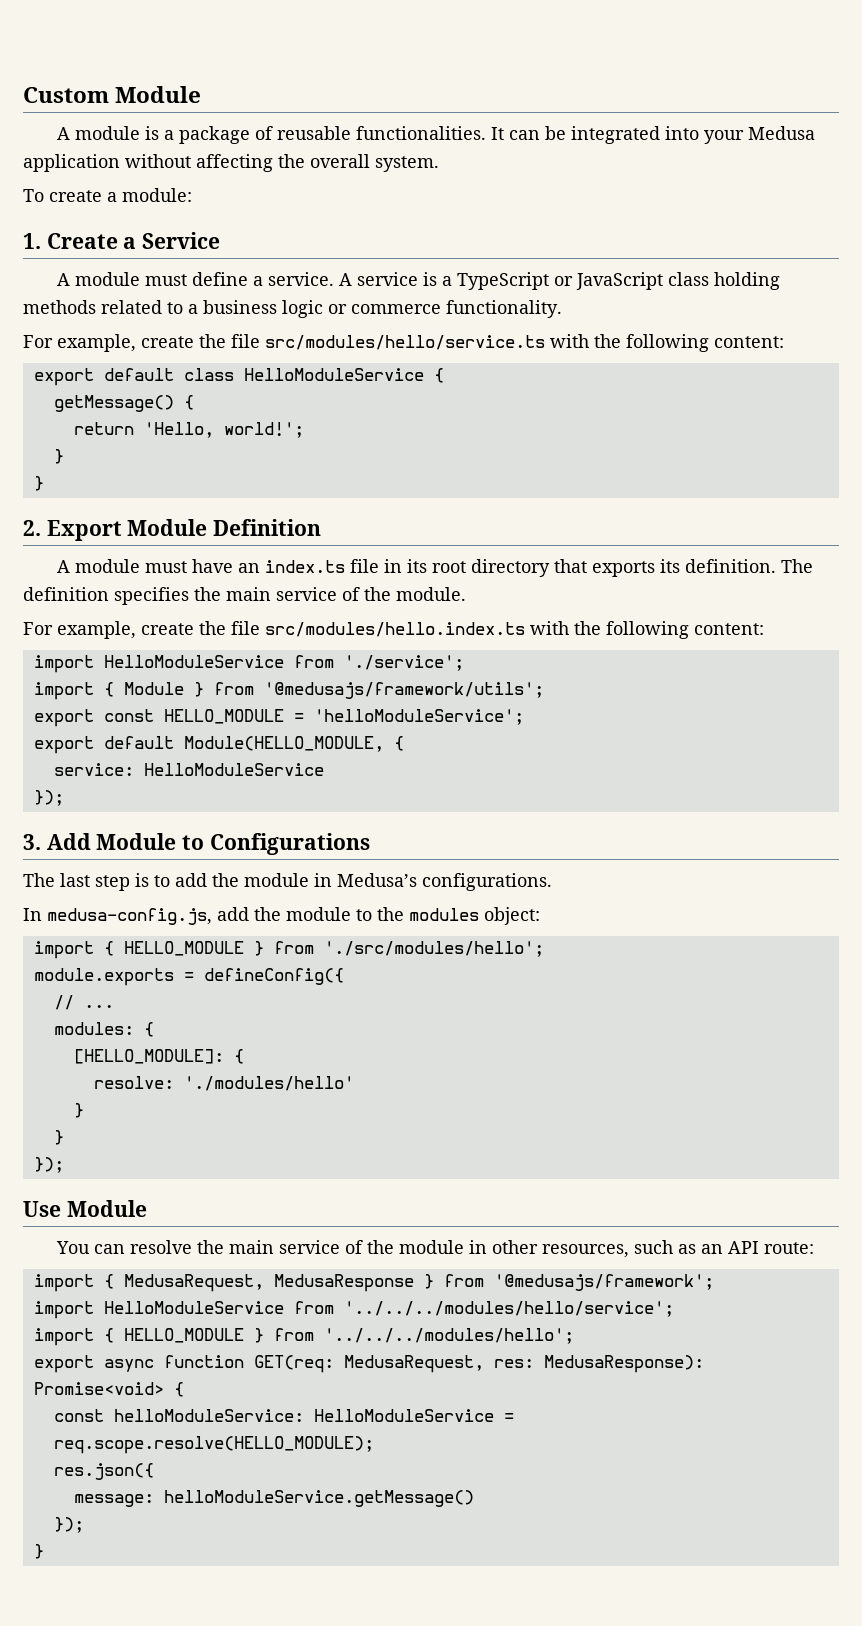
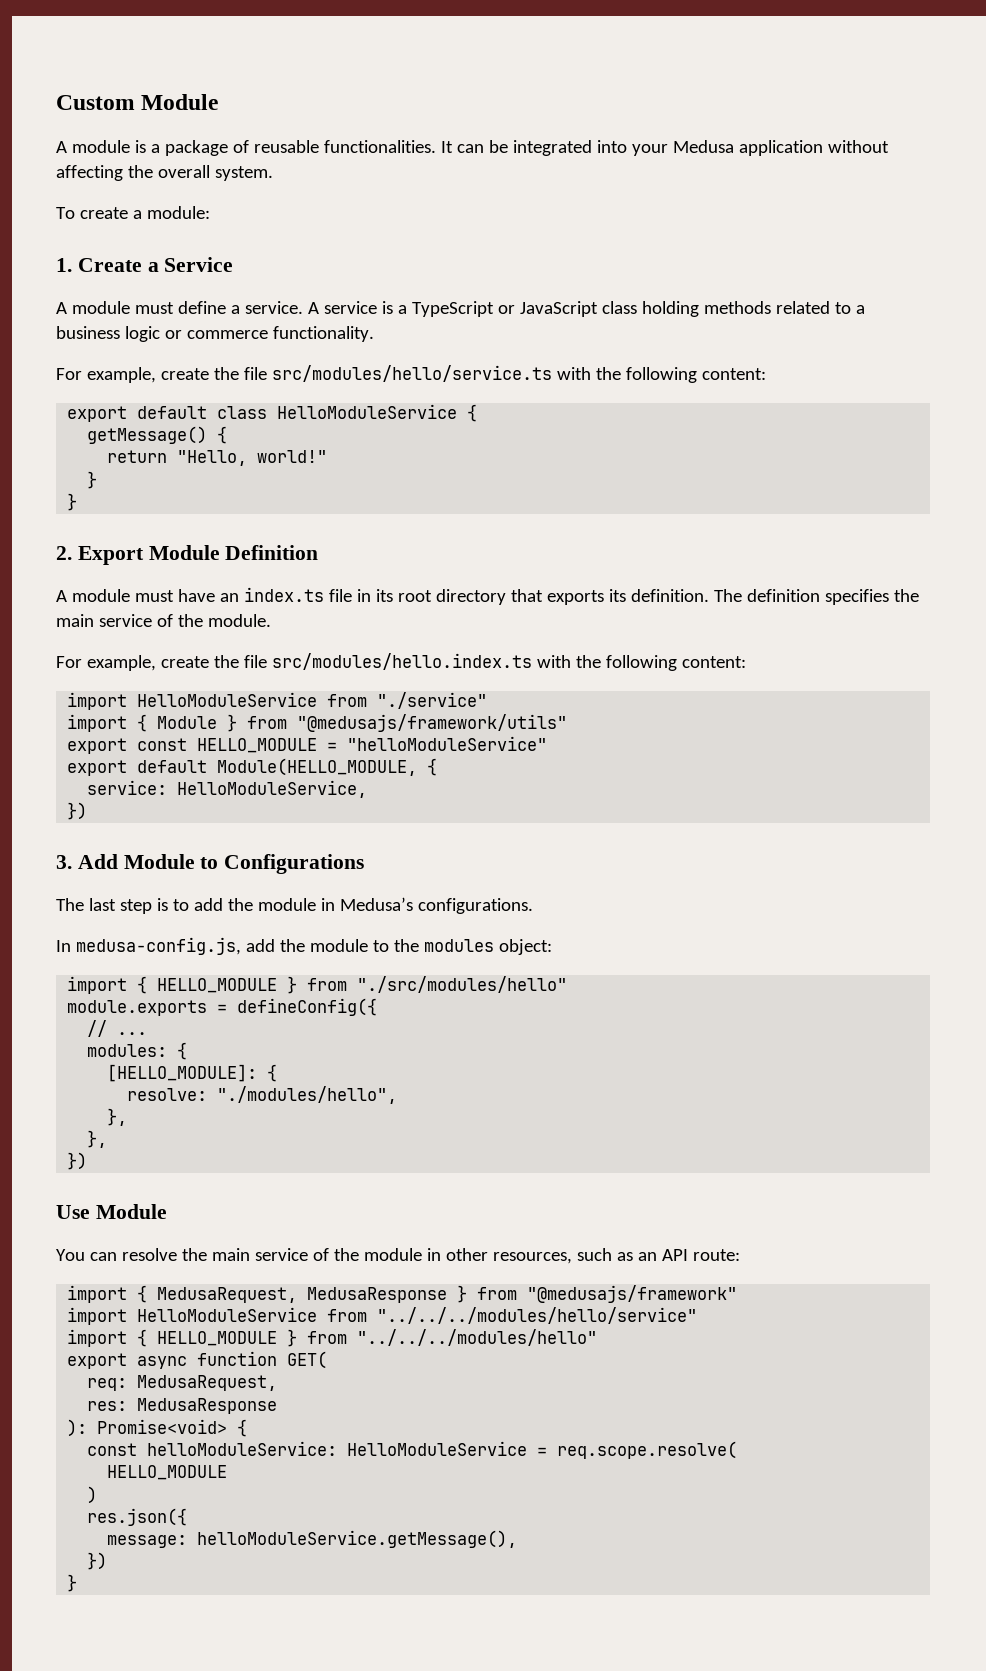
[143,422,304,438] 'Hello, world!'; -> [177,450,328,466] "Hello, world!"
[343,655,464,671] './service'; -> [377,692,488,709] "./service"
[263,682,544,699] '@medusajs/framework/utils'; -> [297,714,568,732] "@medusajs/framework/utils"
[313,709,524,725] 'helloModuleService'; -> [347,736,548,751] "helloModuleService"
[143,763,324,776] [33,790,64,806] HelloModuleService // }); -> [177,780,368,798] [67,802,88,820] HelloModuleService, // })
[323,941,544,957] './src/modules/hello'; -> [357,976,568,993] "./src/modules/hello"
[183,1076,354,1091] [73,1103,84,1118] [53,1130,64,1145] [33,1157,64,1173] './modules/hello' // } // } // }); -> [217,1086,398,1104] [107,1108,128,1126] [87,1130,108,1148] [67,1152,88,1170] "./modules/hello", // }, // }, // })
[493,1274,714,1291] [33,1301,674,1319] [33,1328,574,1346] '@medusajs/framework'; // import HelloModuleService from '../../../modules/hello/service'; // import { HELLO_MODULE } from '../../../modules/hello'; -> [527,1285,738,1303] [67,1307,698,1325] [67,1329,598,1347] "@medusajs/framework" // import HelloModuleService from "../../../modules/hello/service" // import { HELLO_MODULE } from "../../../modules/hello"
[253,1355,704,1373] GET(req: MedusaRequest, res: MedusaResponse): -> [287,1351,328,1369] [87,1375,278,1391] [87,1398,278,1414] [67,1419,88,1437] GET( // req: MedusaRequest, // res: MedusaResponse // ):
[53,1436,374,1454] req.scope.resolve(HELLO_MODULE); -> [557,1441,738,1459] [107,1465,228,1480] [87,1486,98,1504] req.scope.resolve( // HELLO_MODULE // )
[163,1490,474,1507] [53,1517,84,1533] helloModuleService.getMessage() // }); -> [197,1530,518,1548] [87,1552,108,1570] helloModuleService.getMessage(), // })

